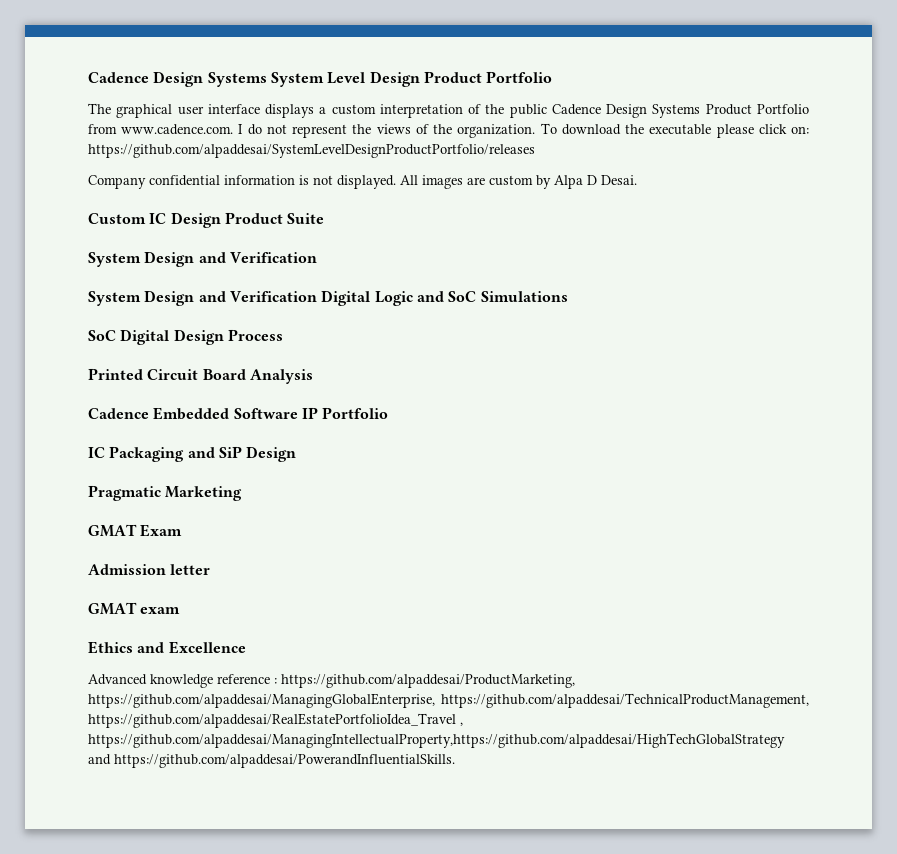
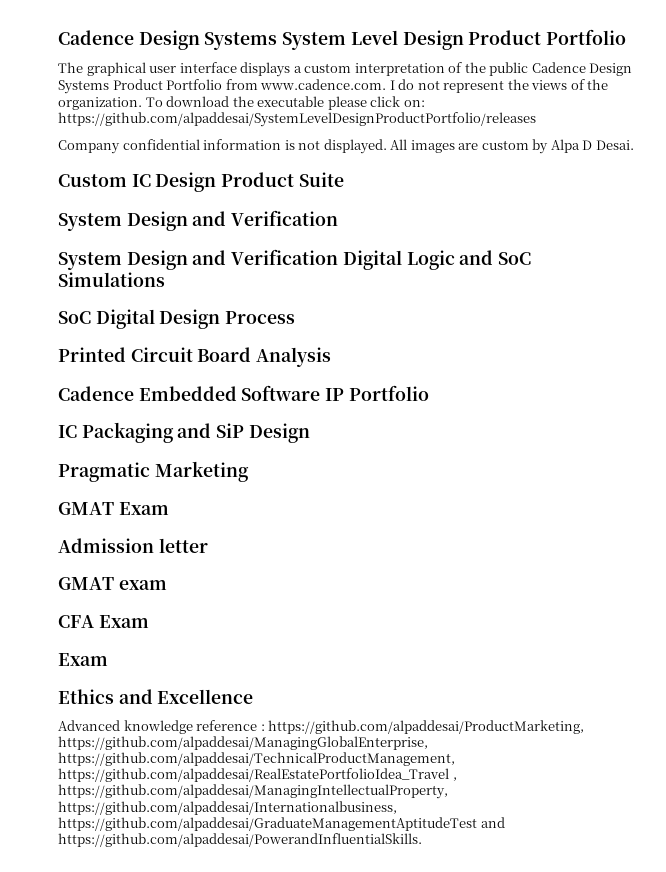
(181, 610) none -> [58,615,149,628] [58,653,108,666] // CFA Exam // Exam
[88,733,785,748] https://github.com/alpaddesai/ManagingIntellectualProperty,https://github.com/alpaddesai/HighTechGlobalStrategy -> [58,784,448,799] [58,801,397,815] [58,817,477,831] https://github.com/alpaddesai/ManagingIntellectualProperty, https://github.com/alpaddesai/Internationalbusiness, https://github.com/alpaddesai/GraduateManagementAptitudeTest

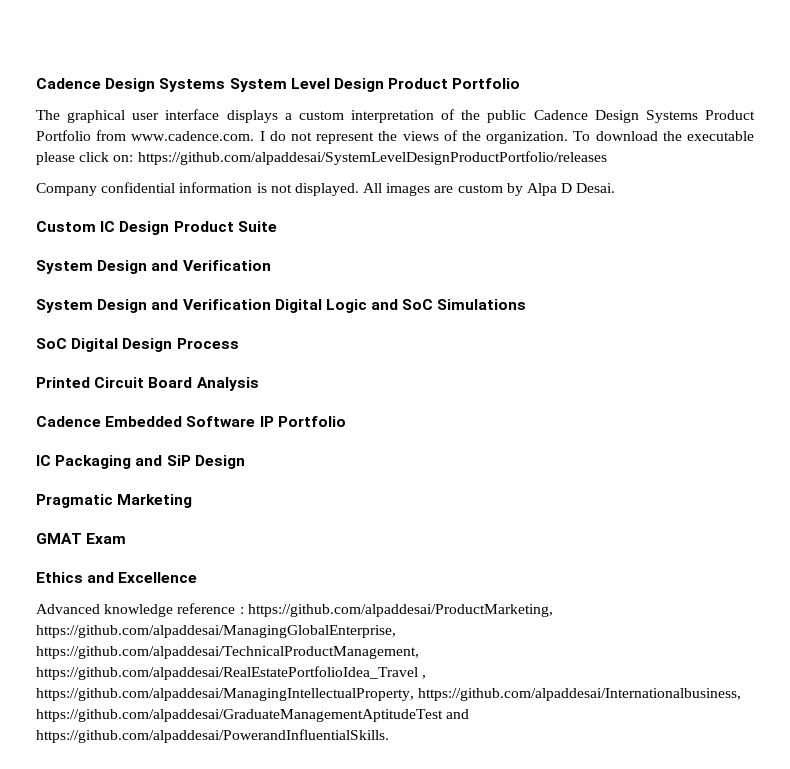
[58,538,208,553] [58,577,167,590] [58,615,149,628] [58,653,108,666] // Admission letter // GMAT exam // CFA Exam // Exam -> (127, 538) none

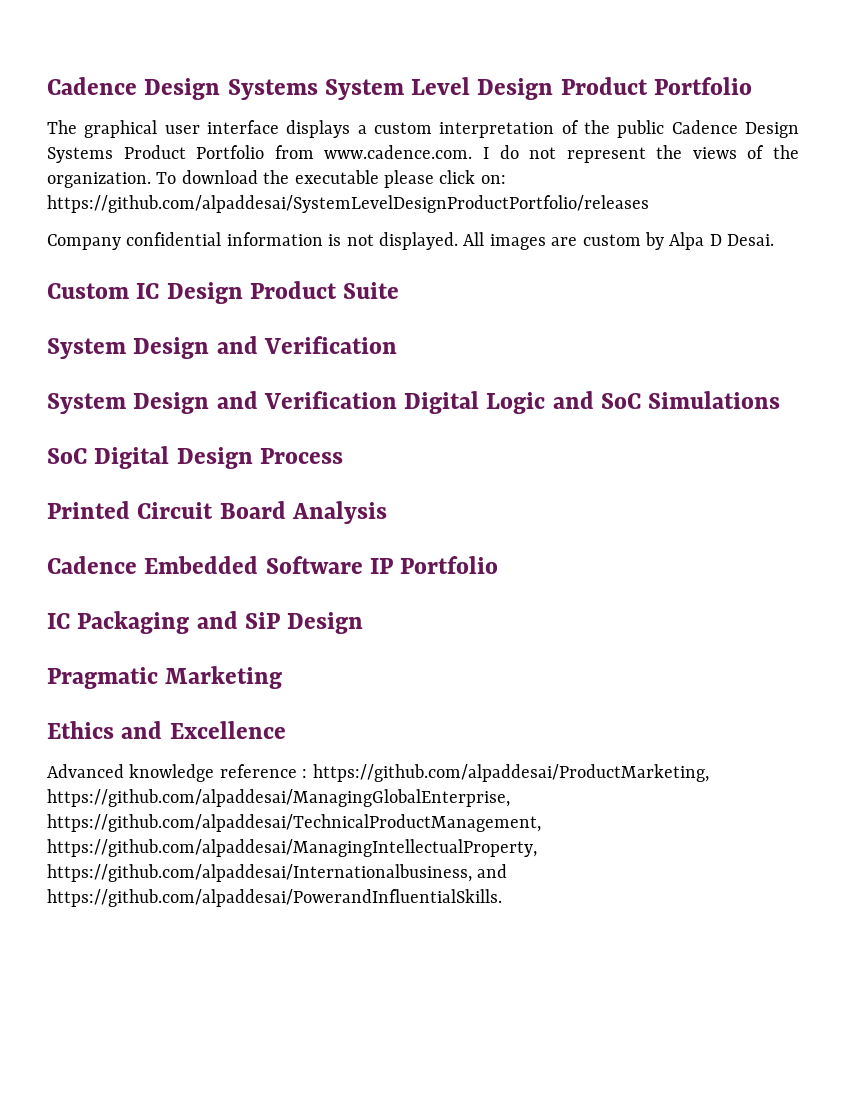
[36,533,127,544] // GMAT Exam -> (283, 677) none
[36,666,427,680] https://github.com/alpaddesai/RealEstatePortfolioIdea_Travel , -> (541, 823) none
[36,709,443,722] https://github.com/alpaddesai/GraduateManagementAptitudeTest -> (472, 873) none

